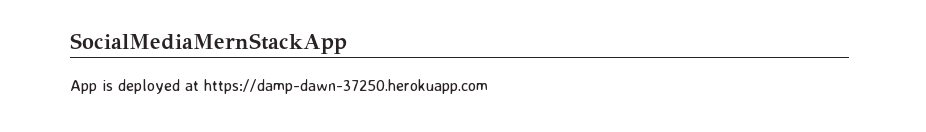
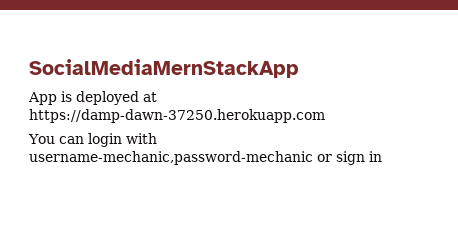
(488, 86) none -> [28,133,157,147] [29,151,382,165] // You can login with username-mechanic,password-mechanic or sign in

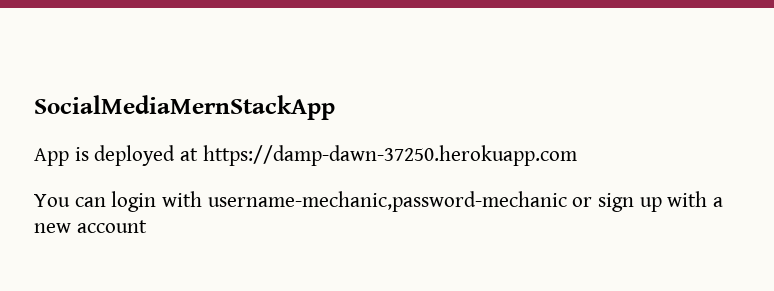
[369,151,382,162] in -> [639,191,724,212] [34,220,147,233] up with a new account

